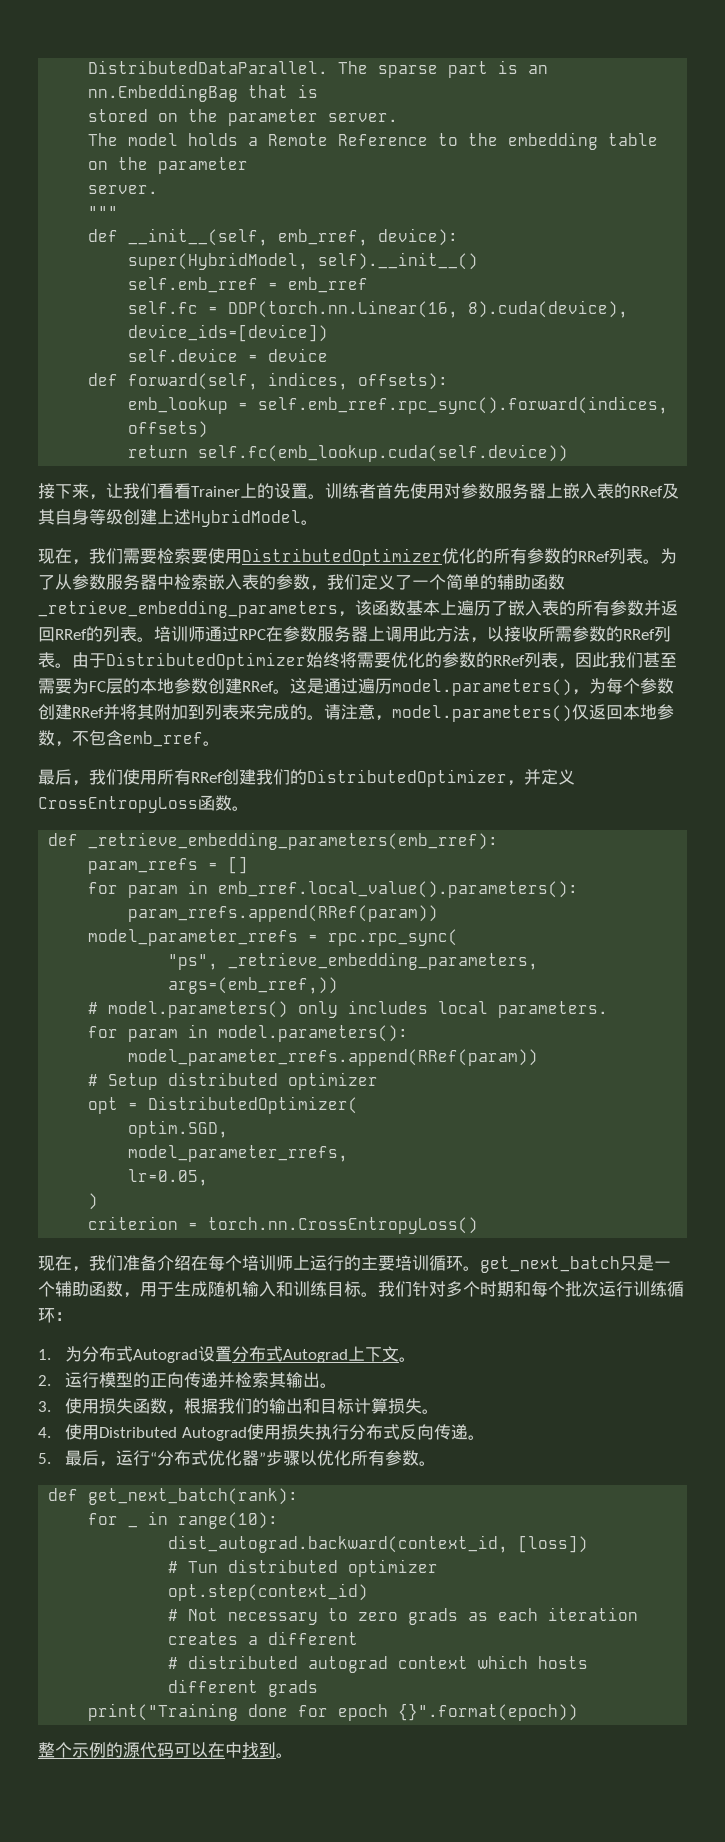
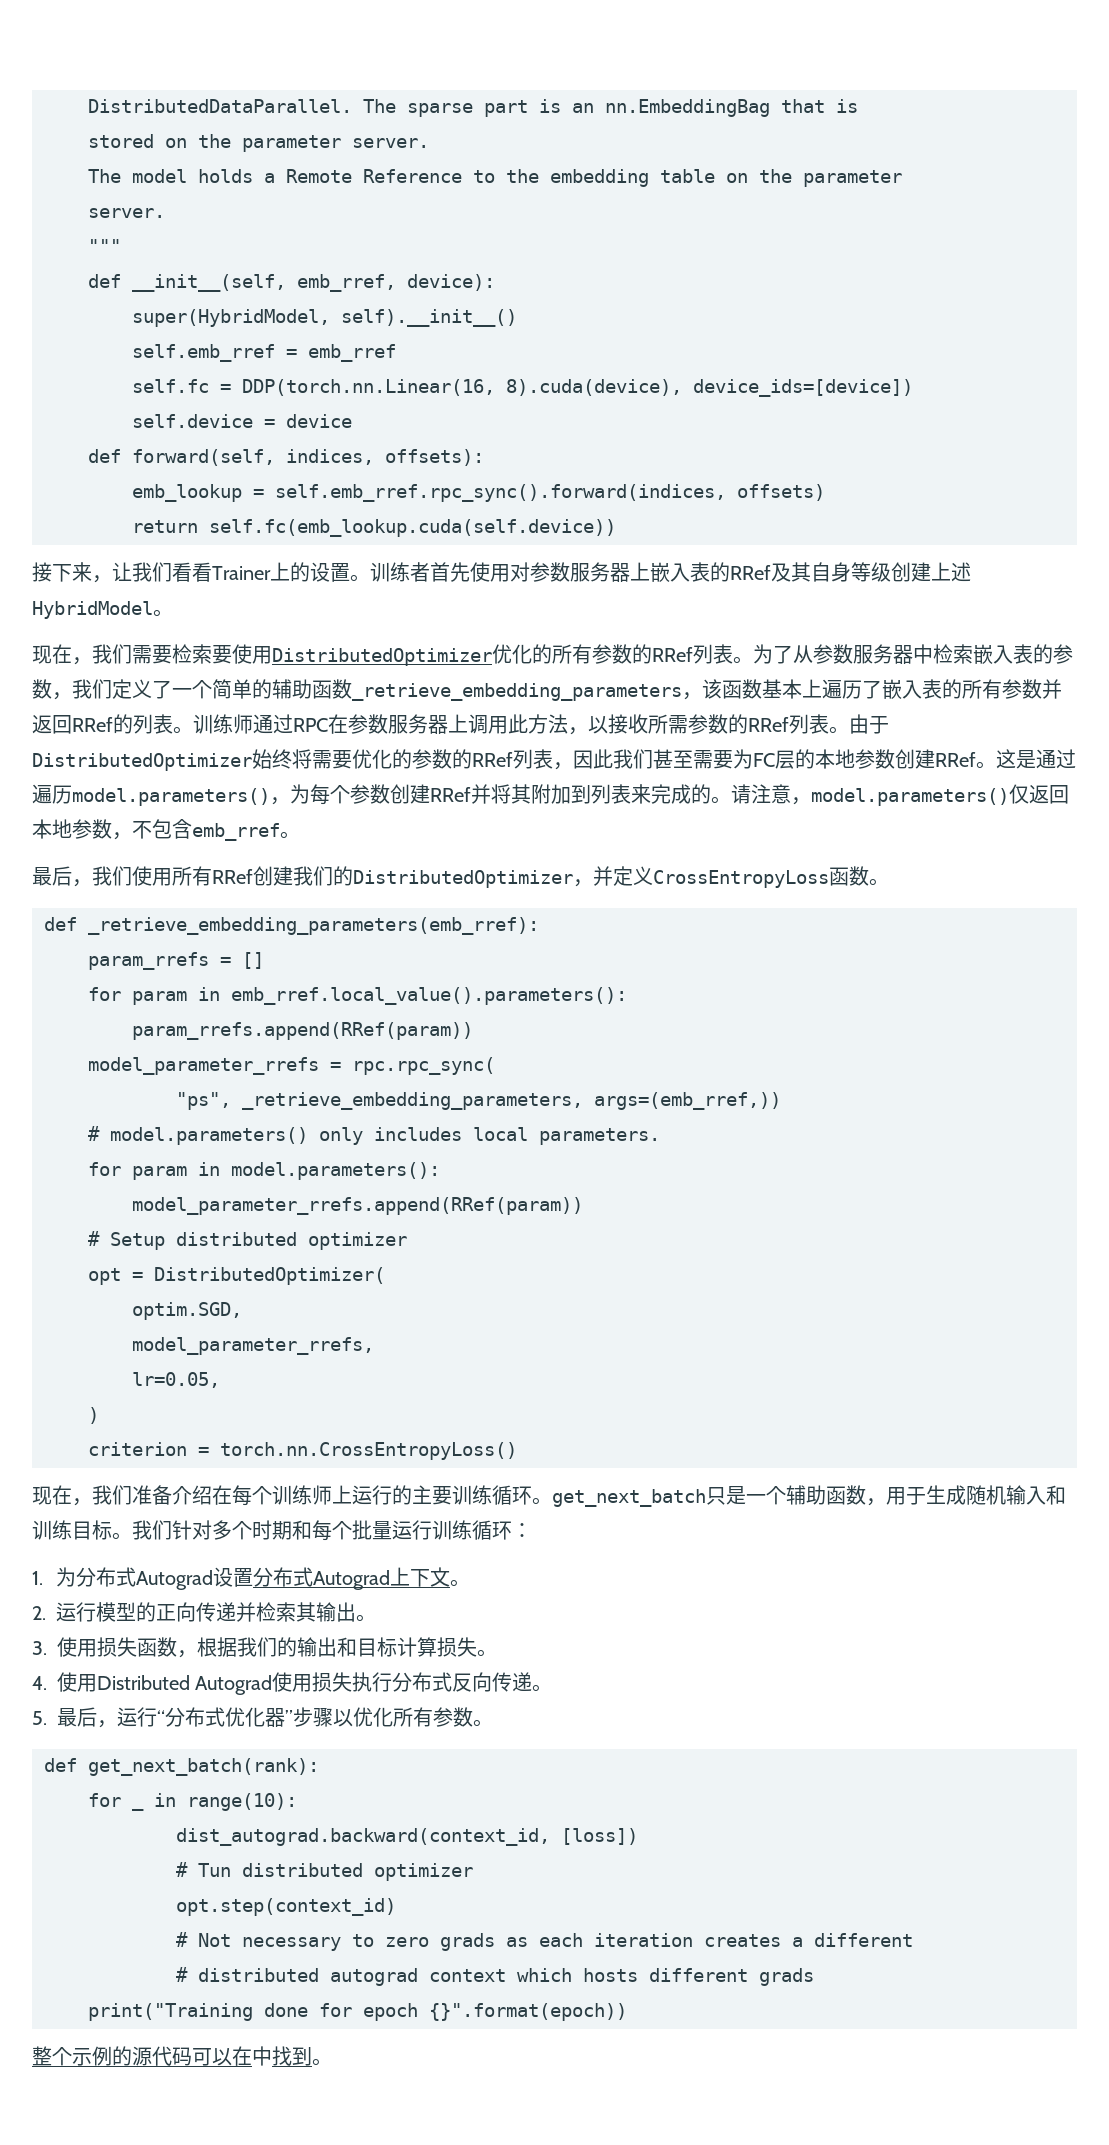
[154,626,188,642] 培训 -> [193,714,233,734] 训练
[242,1255,276,1271] 培训 -> [272,1485,312,1505] 训练
[395,1255,429,1271] 培训 -> [452,1485,492,1505] 训练
[582,1281,599,1297] 次 -> [372,1521,392,1540] 量

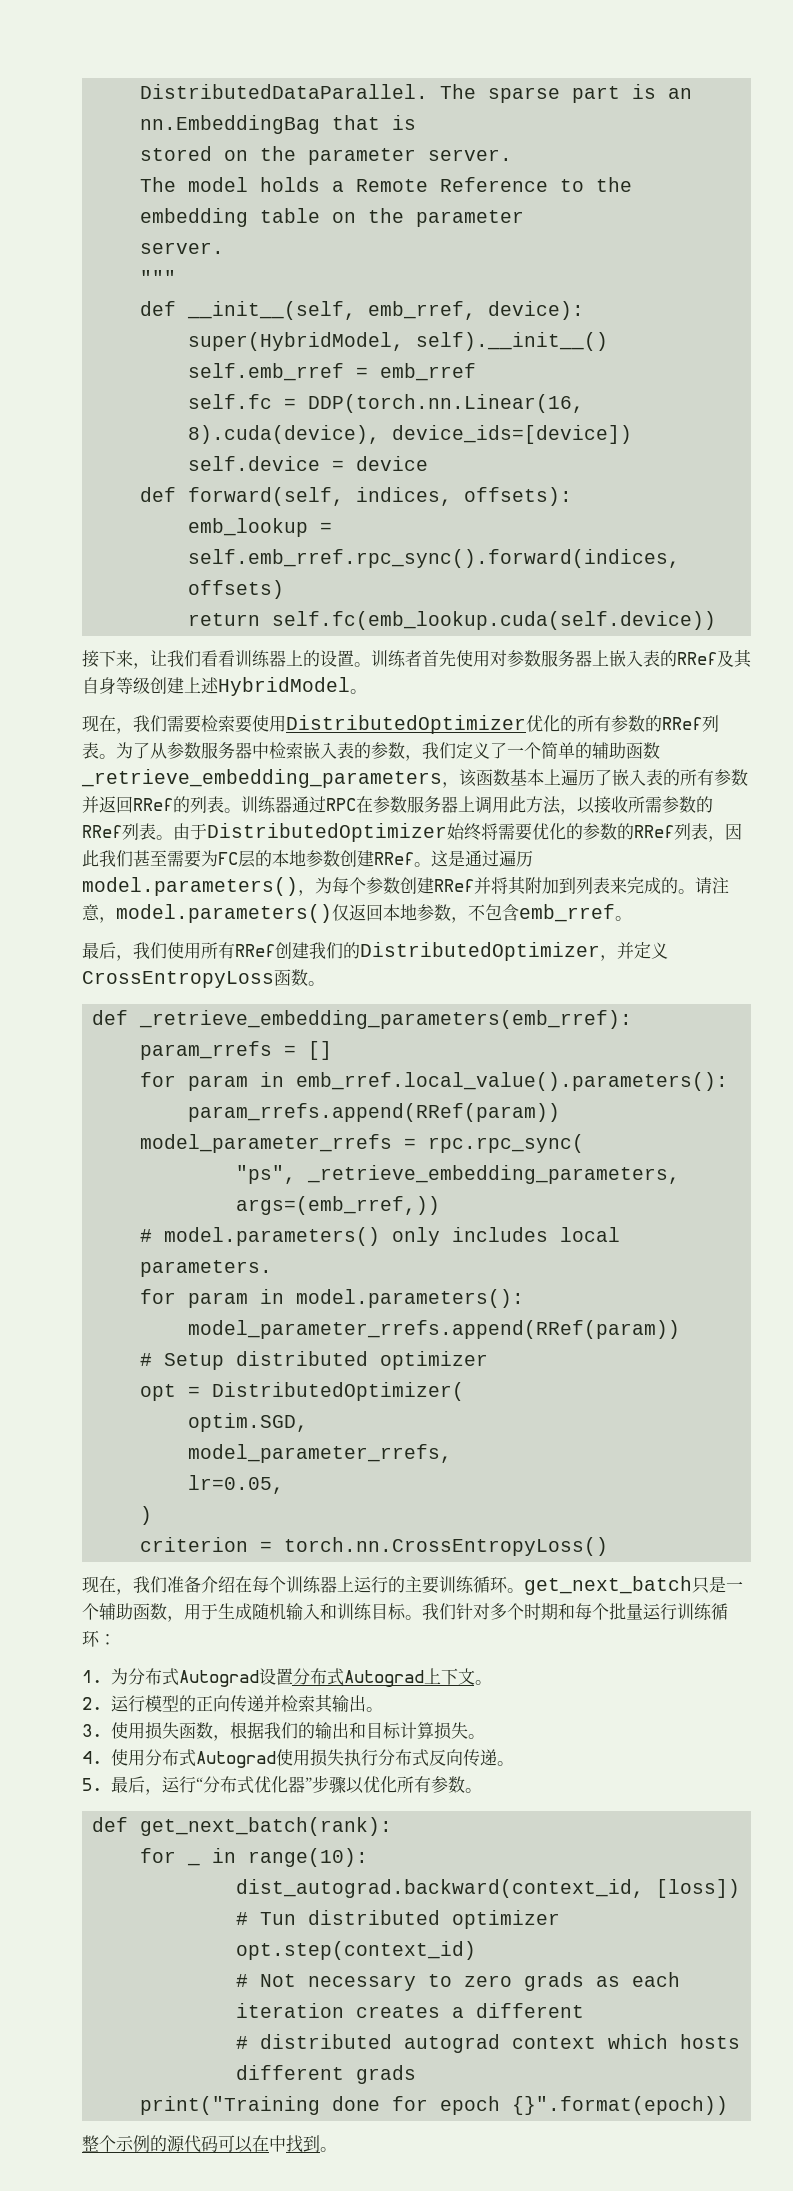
[212,566,271,580] Trainer -> [235,650,286,667] 训练器
[233,714,253,734] 师 -> [275,796,292,813] 器
[312,1485,332,1505] 师 -> [320,1576,337,1593] 器
[97,1675,190,1690] Distributed -> [144,1749,196,1767] 分布式

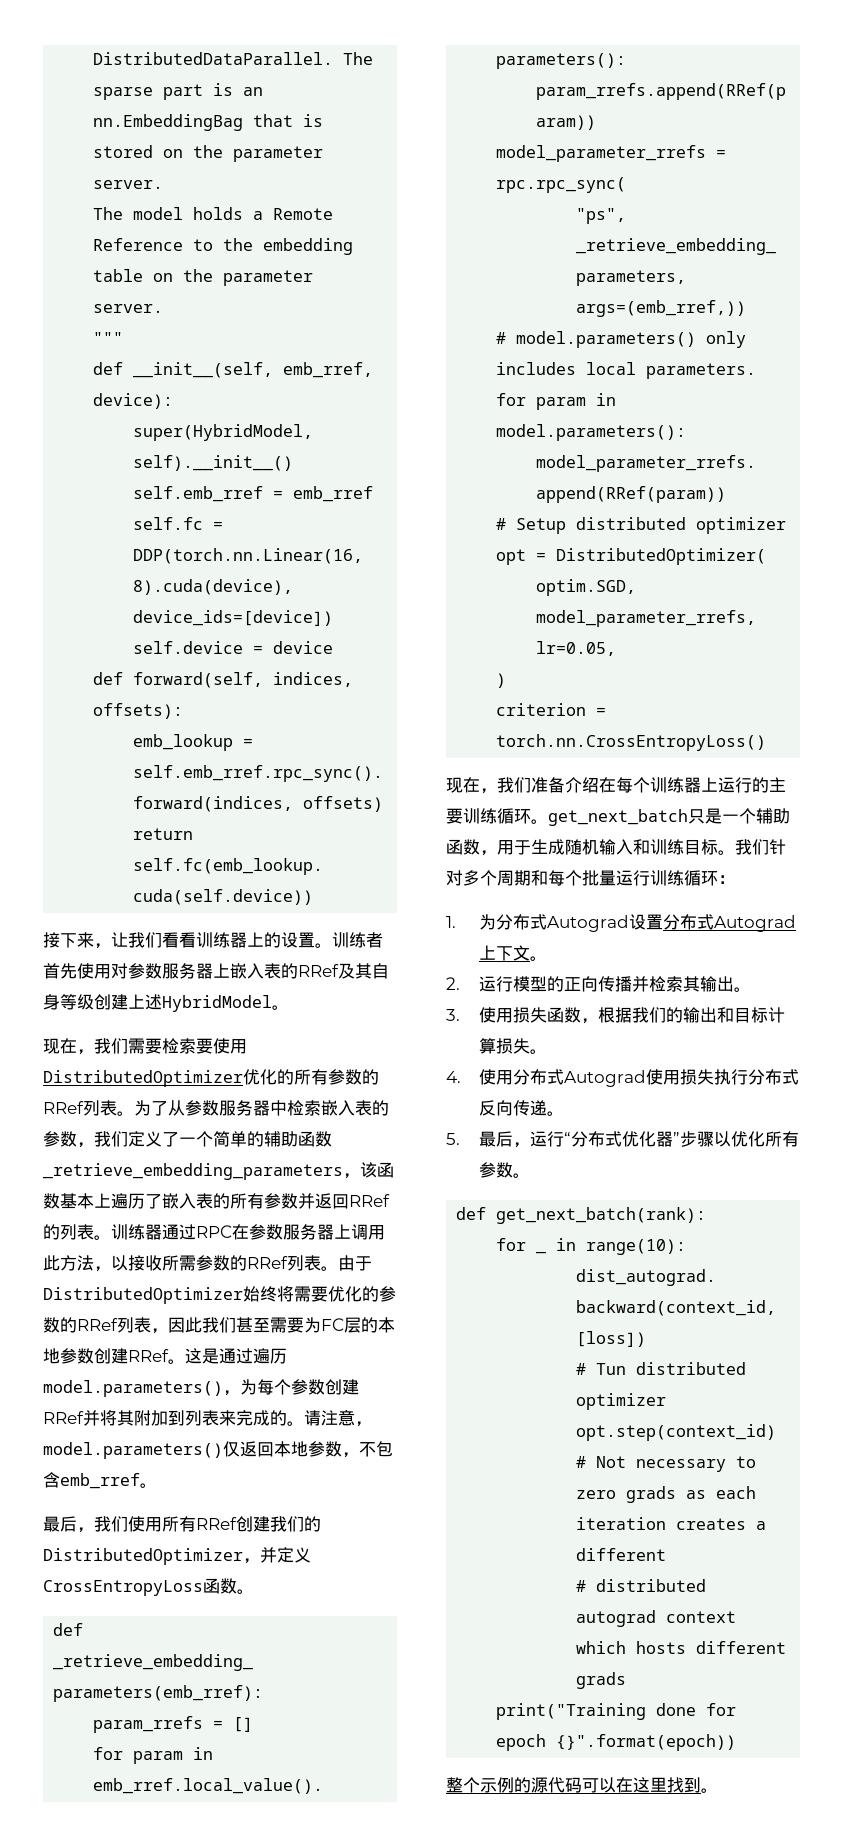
[524,1603,541,1620] 时 -> [497,870,514,886] 周
[246,1695,264,1712] 递 -> [615,976,633,992] 播
[269,2135,286,2152] 中 -> [633,1777,667,1793] 这里

